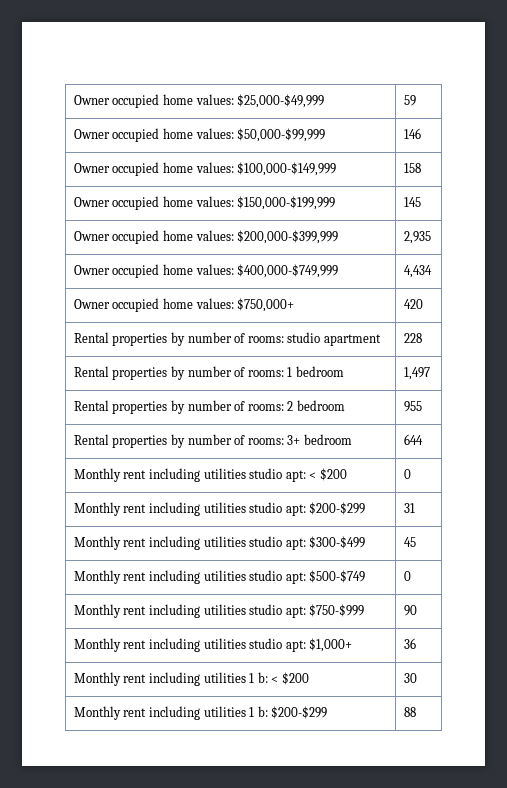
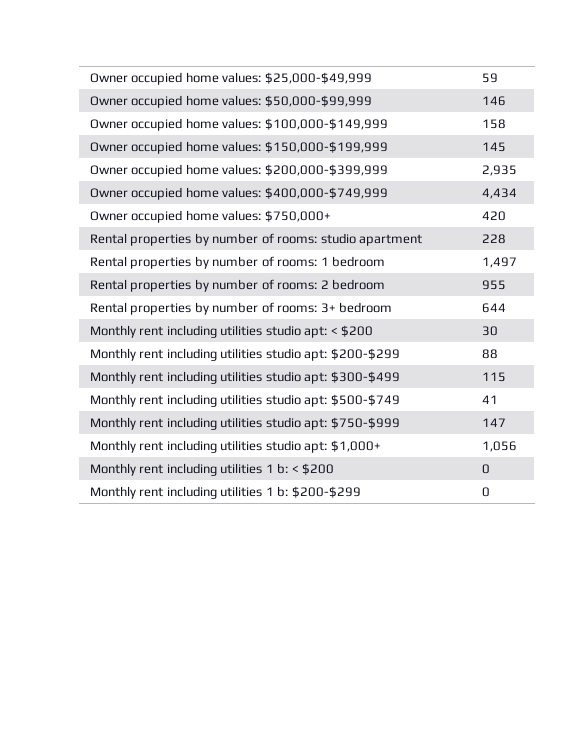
[403,469,411,479] 0 -> [481,326,498,336] 30
[403,503,415,513] 31 -> [481,349,498,359] 88
[403,537,416,547] 45 -> [481,372,506,382] 115
[403,571,411,581] 0 -> [481,395,498,404] 41
[403,605,417,616] 90 -> [481,418,506,427] 147
[403,638,416,649] 36 -> [481,441,517,452] 1,056
[403,673,417,683] 30 -> [481,464,490,474] 0
[403,707,416,717] 88 -> [481,487,490,497] 0

